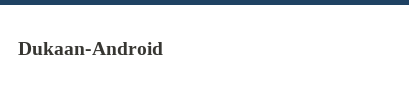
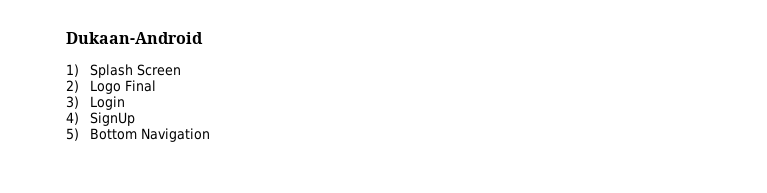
(163, 48) none -> [66,64,181,78] [66,80,156,94] [66,96,125,110] [66,112,135,126] [66,128,210,142] // 1) Splash Screen // 2) Logo Final // 3) Login // 4) SignUp // 5) Bottom Navigation

